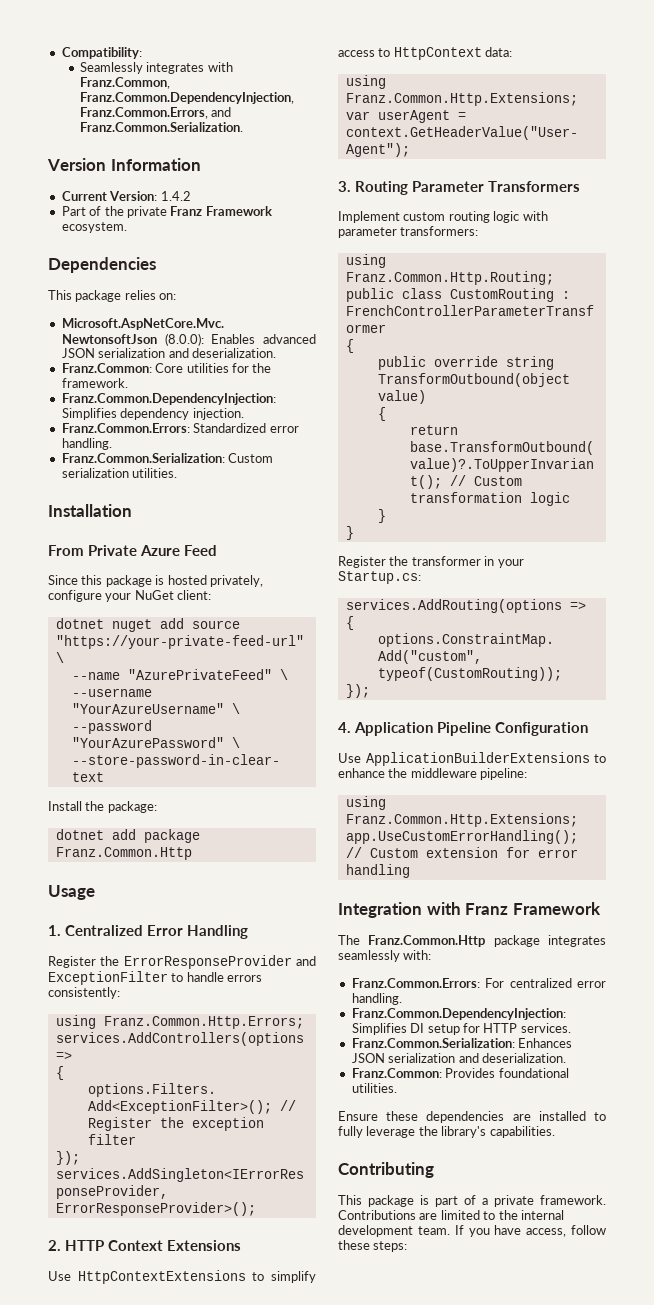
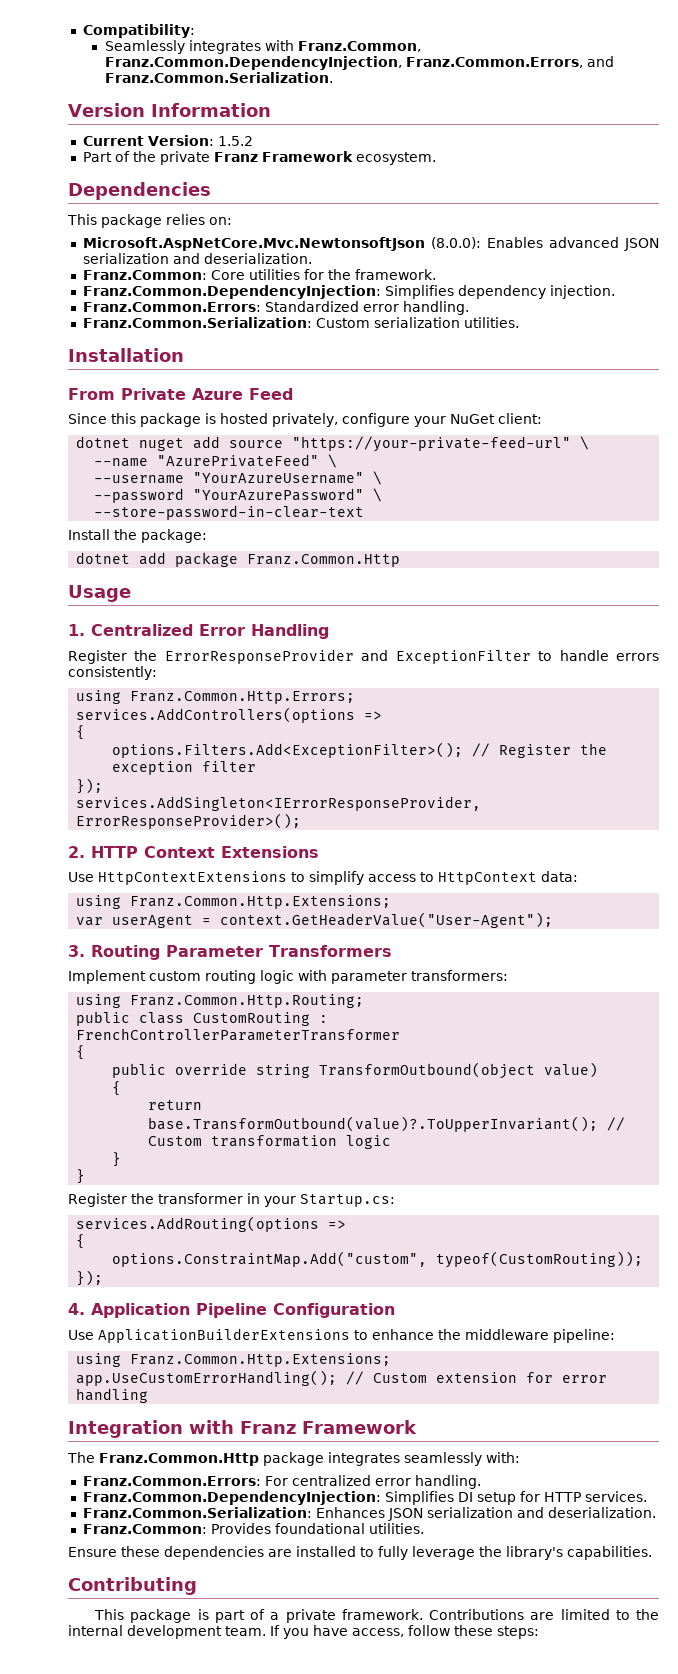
[160,191,191,201] 1.4.2 -> [217,136,253,146] 1.5.2

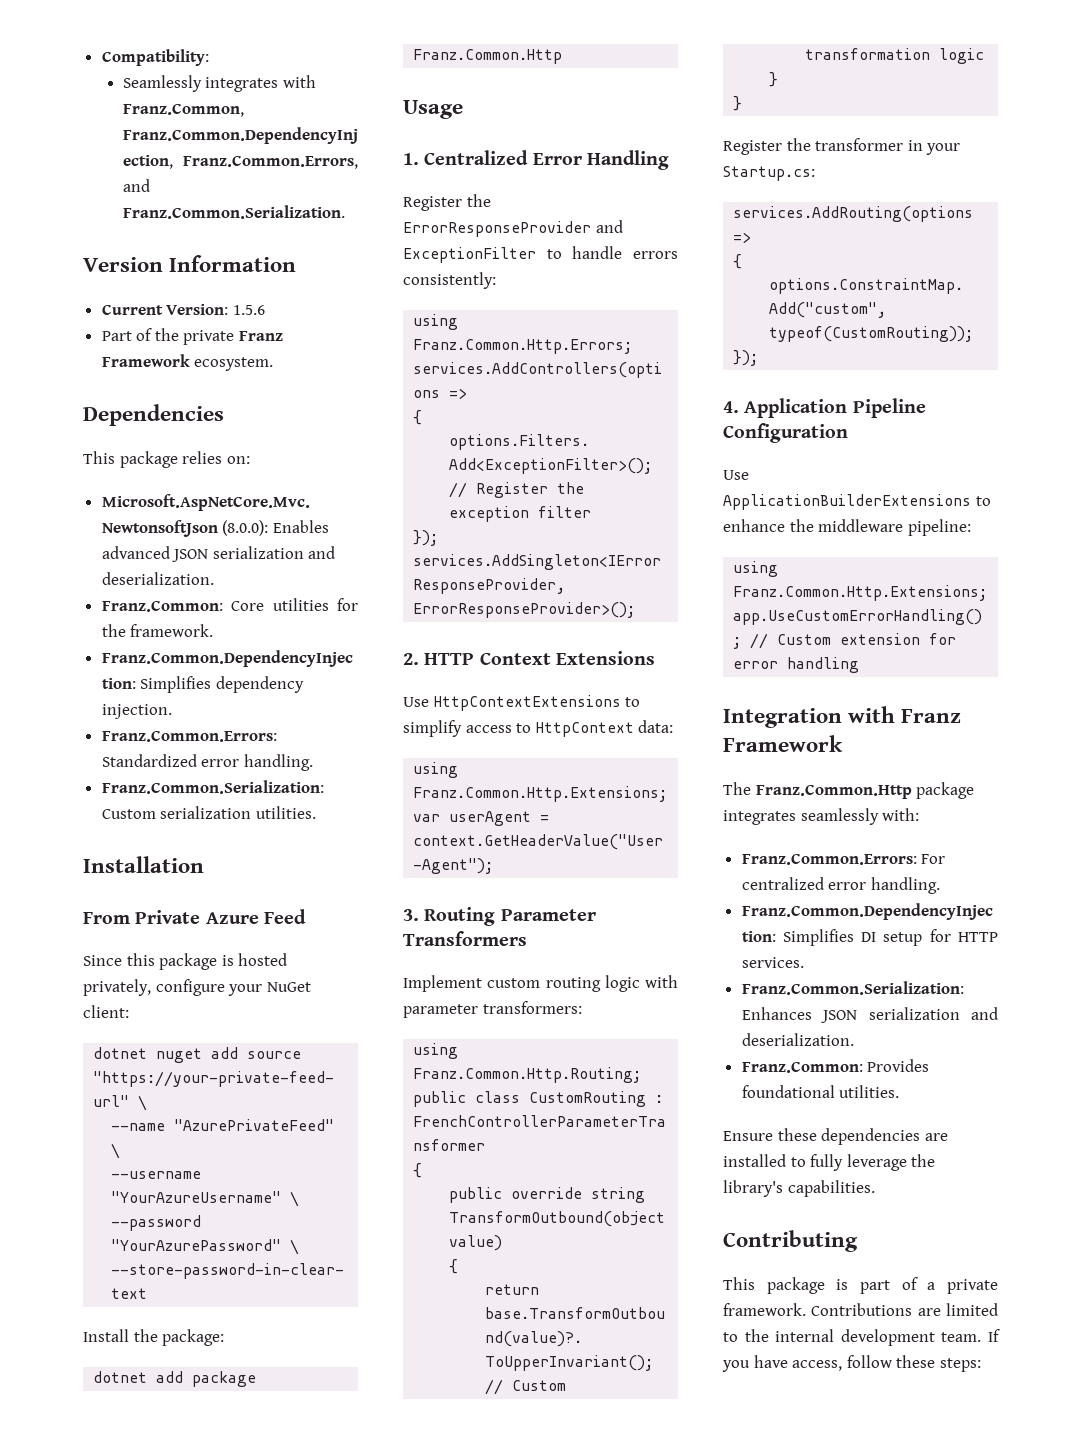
[217,136,253,146] 1.5.2 -> [232,305,265,315] 1.5.6

